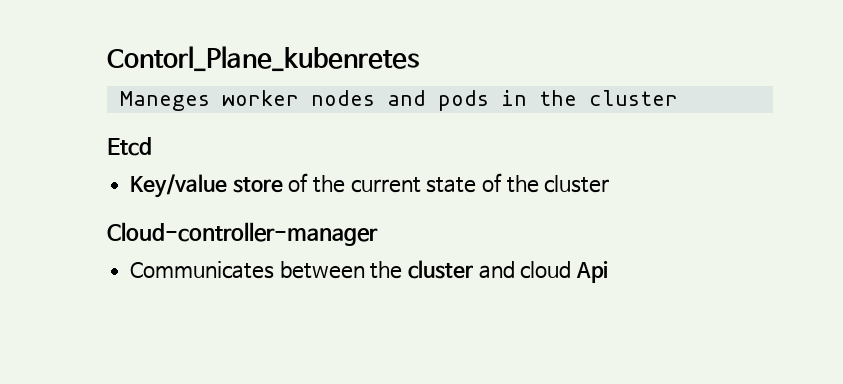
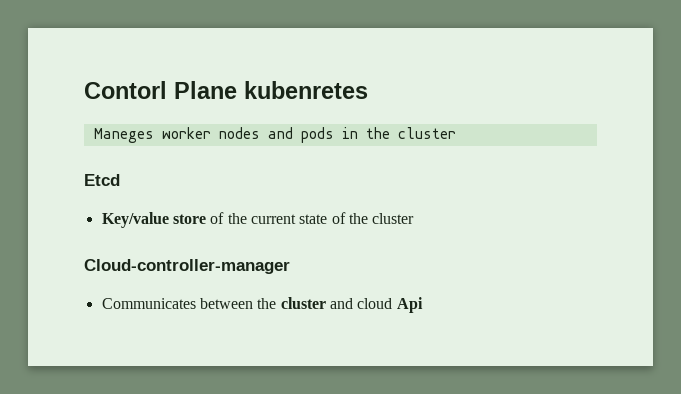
[107,46,419,72] Contorl_Plane_kubenretes -> [84,81,368,99] Contorl Plane kubenretes

